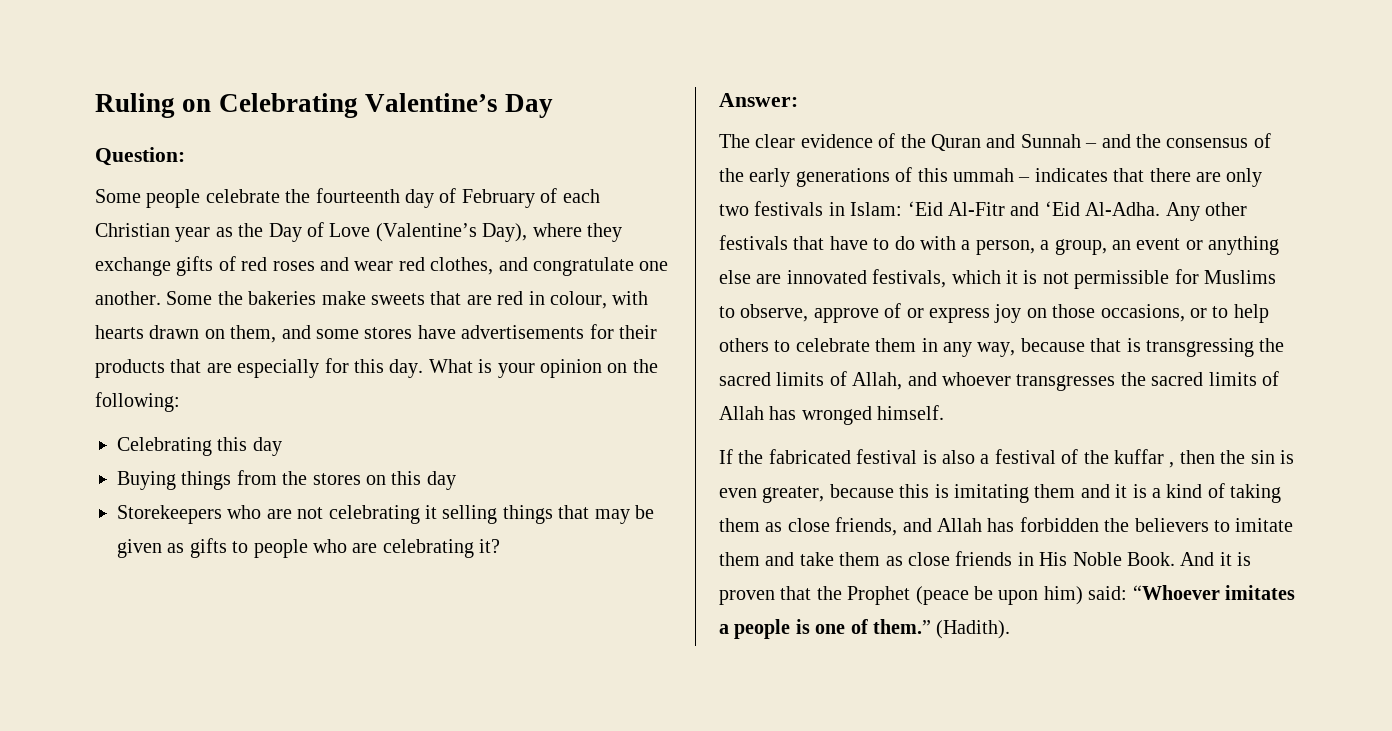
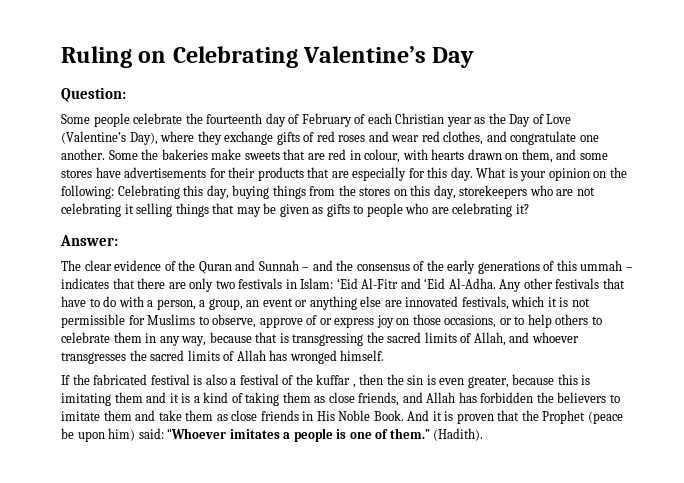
(180, 402) // -> (114, 192) none
[252,437,282,456] [117,471,176,490] day // Buying -> [206,185,270,199] day, buying
[426,471,456,490] [117,505,222,524] day // Storekeepers -> [433,185,528,199] day, storekeepers

